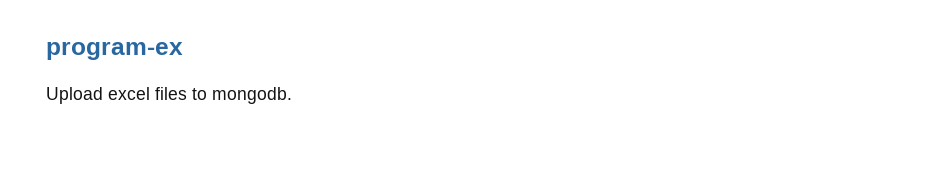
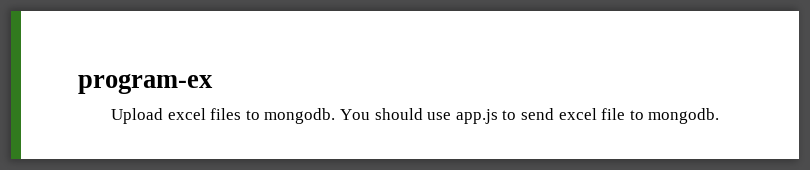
(292, 95) none -> [340,108,720,124] You should use app.js to send excel file to mongodb.

